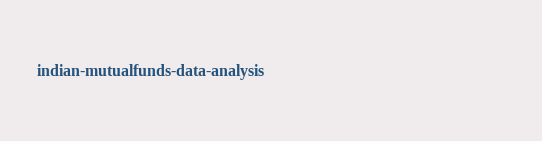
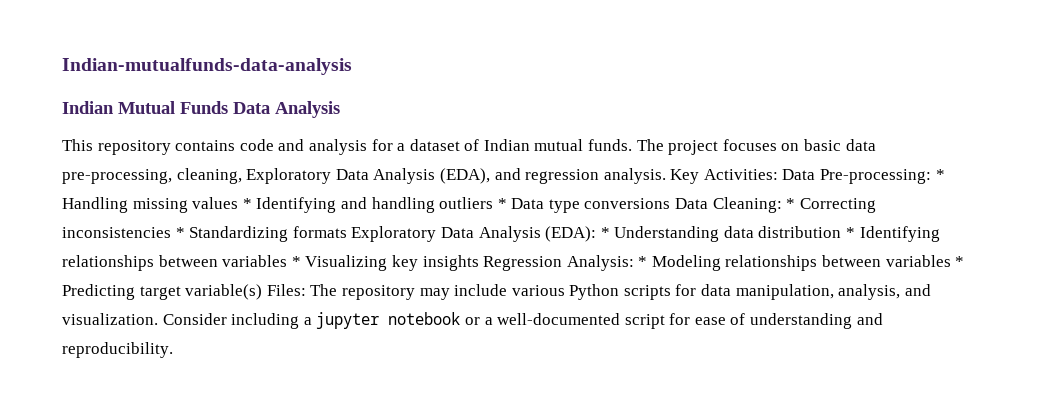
[37,64,264,80] indian-mutualfunds-data-analysis -> [62,58,352,75] [62,101,340,118] [62,139,876,155] [62,168,945,184] [62,197,876,213] [62,226,940,242] [62,255,965,271] [62,284,931,300] [62,312,883,329] [62,342,173,358] Indian-mutualfunds-data-analysis // Indian Mutual Funds Data Analysis // This repository contains code and analysis for a dataset of Indian mutual funds. The project focuses on basic data pre-processing, cleaning, Exploratory Data Analysis (EDA), and regression analysis. Key Activities: Data Pre-processing: * Handling missing values * Identifying and handling outliers * Data type conversions Data Cleaning: * Correcting inconsistencies * Standardizing formats Exploratory Data Analysis (EDA): * Understanding data distribution * Identifying relationships between variables * Visualizing key insights Regression Analysis: * Modeling relationships between variables * Predicting target variable(s) Files: The repository may include various Python scripts for data manipulation, analysis, and visualization. Consider including a jupyter notebook or a well-documented script for ease of understanding and reproducibility.

